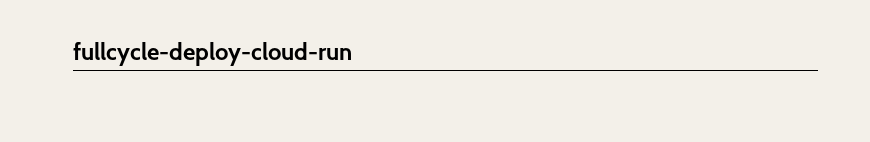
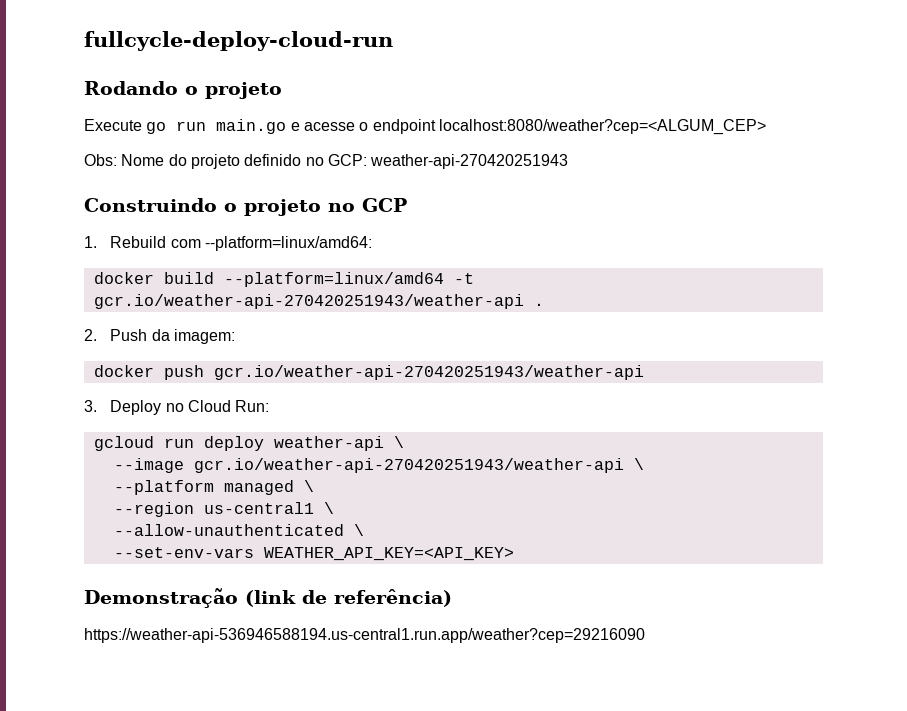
(352, 54) none -> [84,81,282,99] [84,119,766,135] [84,154,569,169] [84,198,407,216] [84,236,373,251] [93,272,474,287] [93,294,544,309] [84,329,236,344] [93,365,644,380] [84,400,270,415] [93,436,404,451] [113,458,644,473] [113,480,314,495] [113,502,334,517] [113,524,364,536] [113,547,514,561] [84,588,452,608] [84,628,645,643] // Rodando o projeto // Execute go run main.go e acesse o endpoint localhost:8080/weather?cep=<ALGUM_CEP> // Obs: Nome do projeto definido no GCP: weather-api-270420251943 // Construindo o projeto no GCP // 1. Rebuild com --platform=linux/amd64: // docker build --platform=linux/amd64 -t gcr.io/weather-api-270420251943/weather-api . // 2. Push da imagem: // docker push gcr.io/weather-api-270420251943/weather-api // 3. Deploy no Cloud Run: // gcloud run deploy weather-api \ // --image gcr.io/weather-api-270420251943/weather-api \ // --platform managed \ // --region us-central1 \ // --allow-unauthenticated \ // --set-env-vars WEATHER_API_KEY=<API_KEY> // Demonstração (link de referência) // https://weather-api-536946588194.us-central1.run.app/weather?cep=29216090

